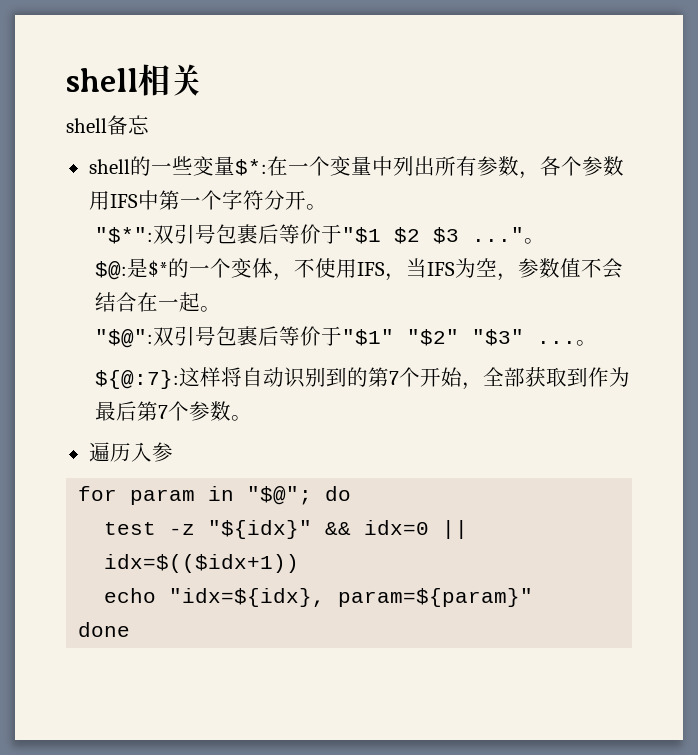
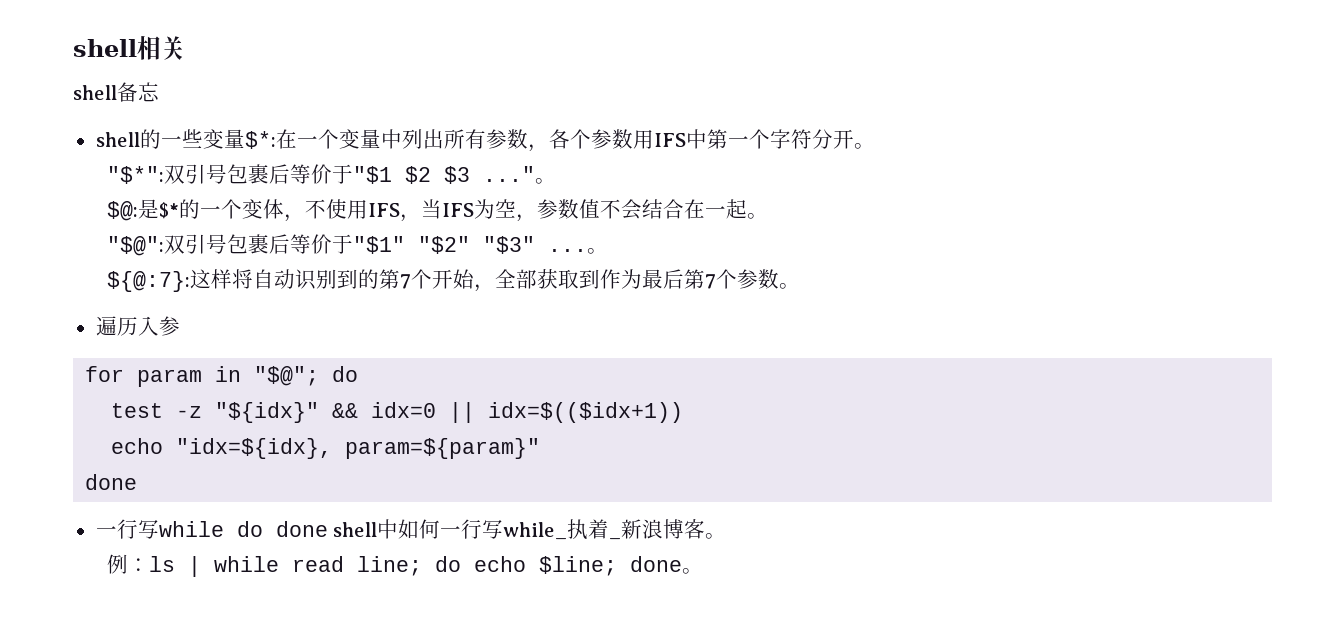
(131, 629) none -> [95,519,727,540] [107,554,704,577] // 一行写while do done shell中如何一行写while_执着_新浪博客。 // 例：ls | while read line; do echo $line; done。

